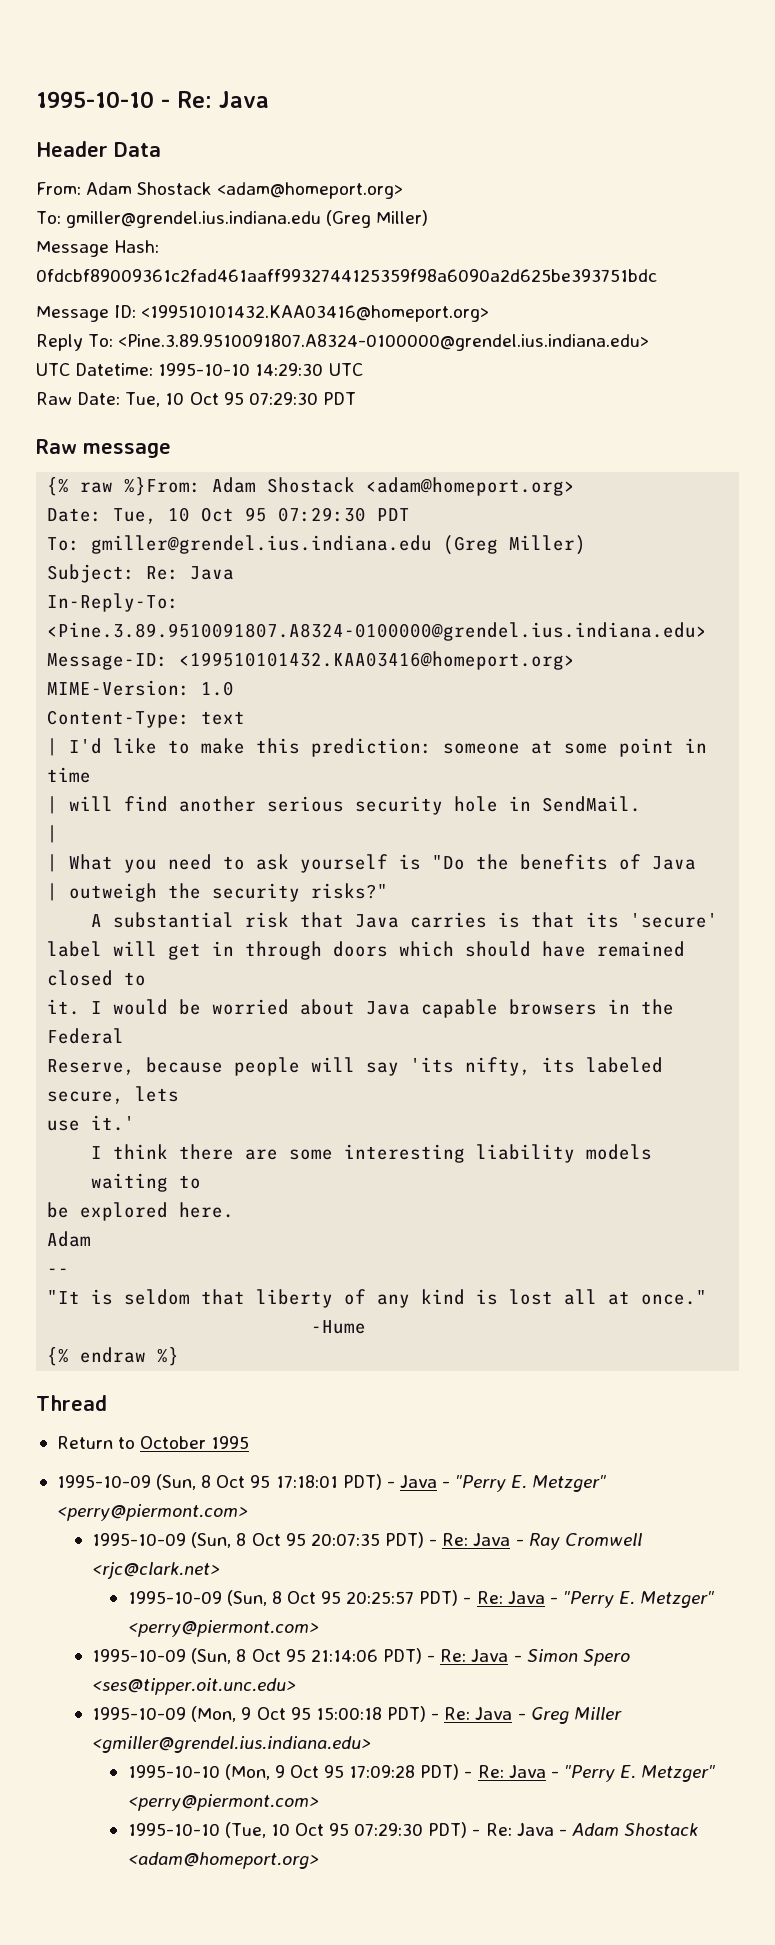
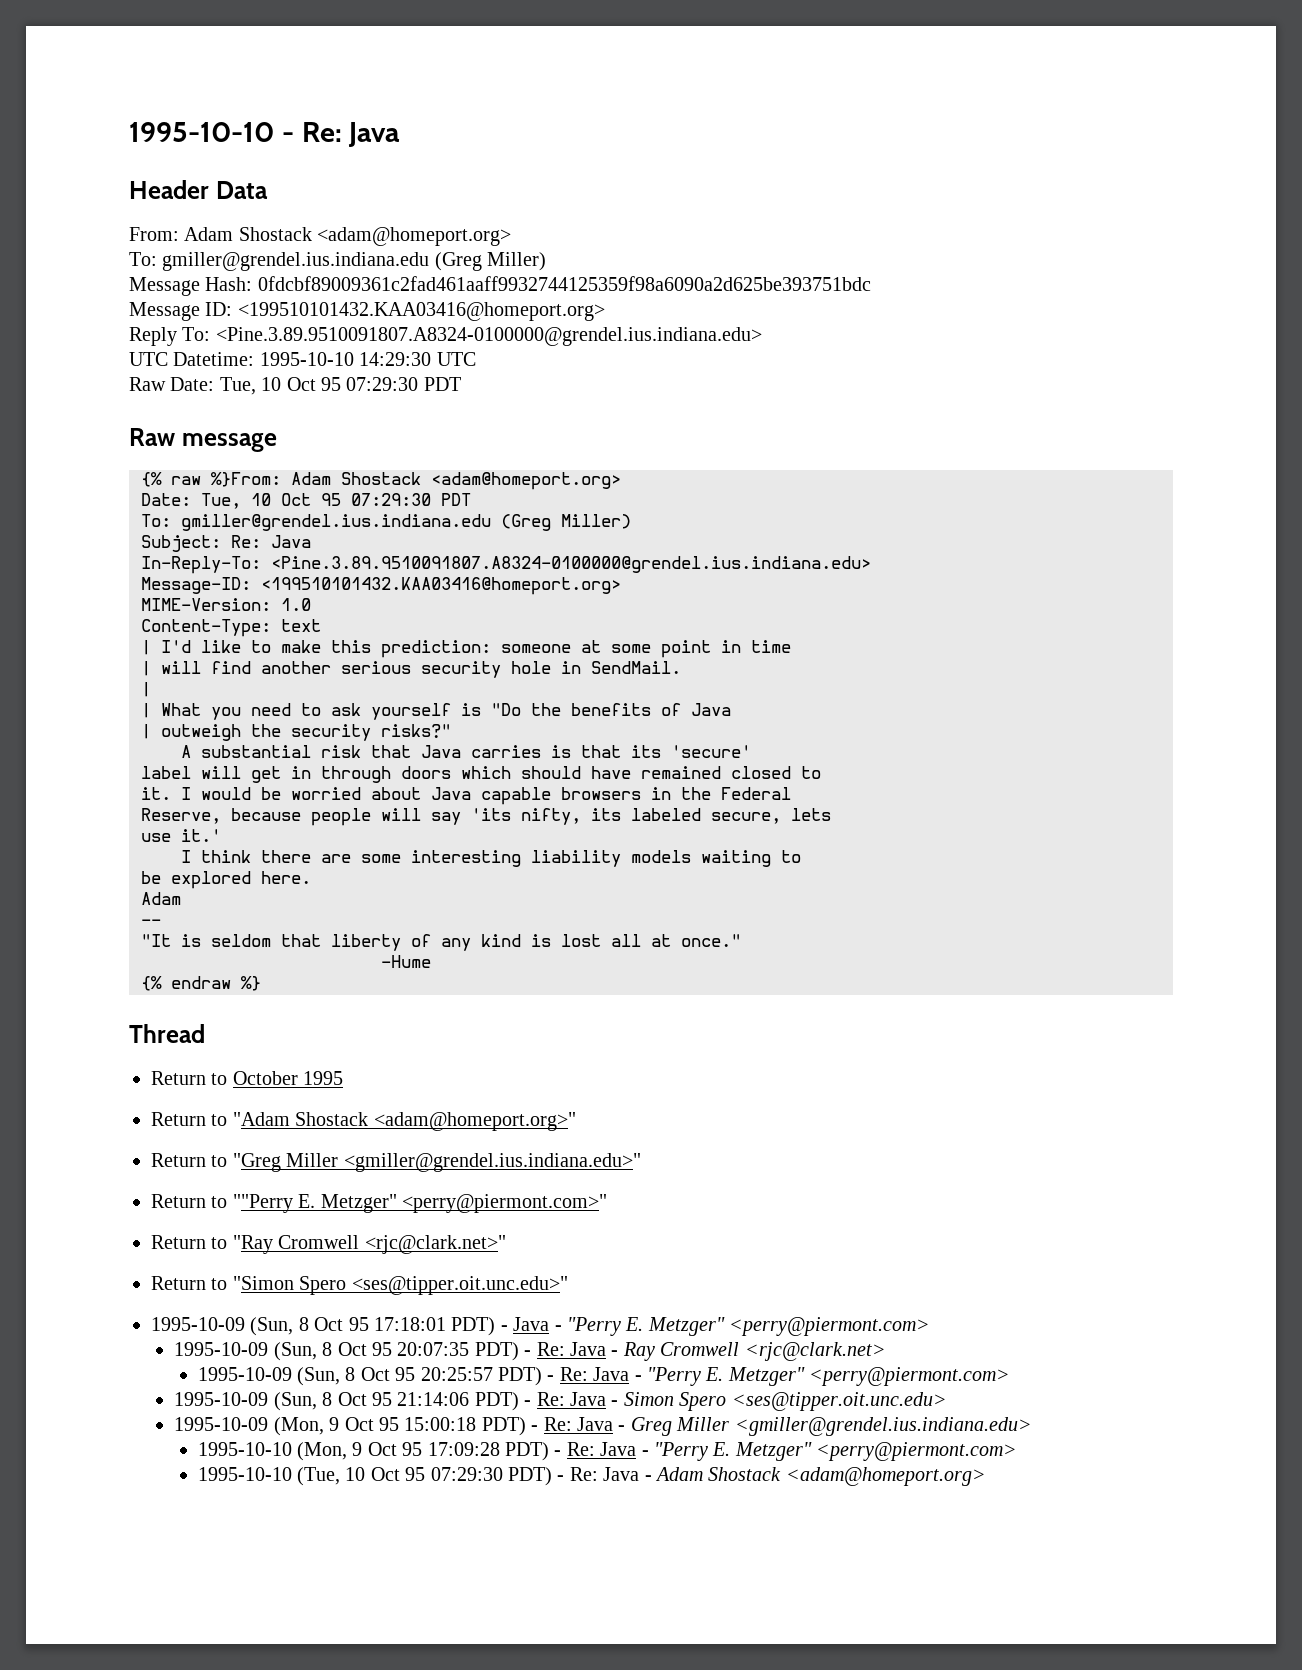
(250, 1442) none -> [151,1112,576,1131] [151,1153,641,1172] [151,1194,607,1213] [151,1235,506,1254] [151,1276,568,1295] // Return to "Adam Shostack <adam@homeport.org>" // Return to "Greg Miller <gmiller@grendel.ius.indiana.edu>" // Return to ""Perry E. Metzger" <perry@piermont.com>" // Return to "Ray Cromwell <rjc@clark.net>" // Return to "Simon Spero <ses@tipper.oit.unc.edu>"

